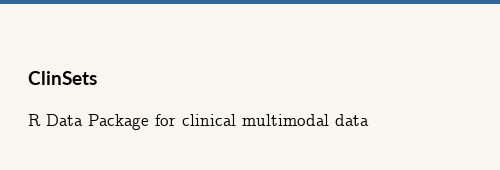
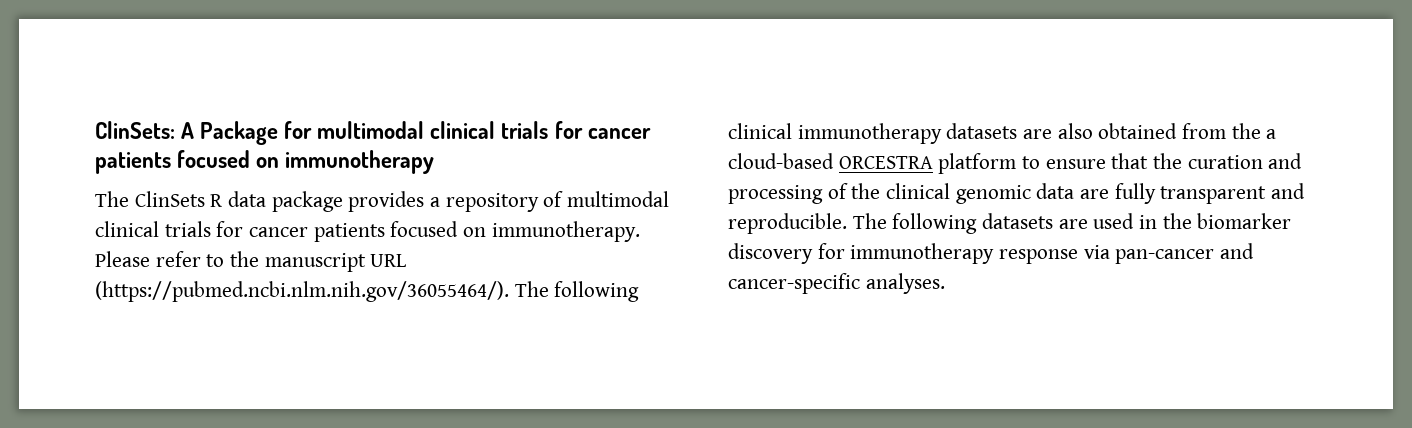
[28,71,97,85] [28,114,369,130] ClinSets // R Data Package for clinical multimodal data -> [95,121,651,145] [95,150,435,174] [95,191,670,212] [95,221,640,242] [95,251,407,272] [95,281,640,302] [728,123,1277,144] [728,153,1303,174] [728,183,1306,204] [728,213,1292,234] [728,243,1255,264] [728,273,945,294] ClinSets: A Package for multimodal clinical trials for cancer patients focused on immunotherapy // The ClinSets R data package provides a repository of multimodal clinical trials for cancer patients focused on immunotherapy. Please refer to the manuscript URL (https://pubmed.ncbi.nlm.nih.gov/36055464/). The following clinical immunotherapy datasets are also obtained from the a cloud-based ORCESTRA platform to ensure that the curation and processing of the clinical genomic data are fully transparent and reproducible. The following datasets are used in the biomarker discovery for immunotherapy response via pan-cancer and cancer-specific analyses.

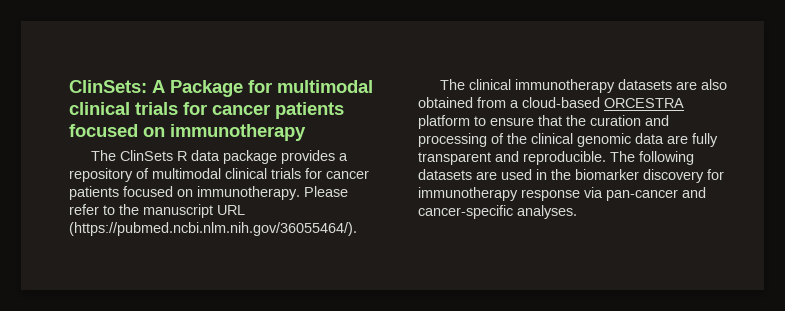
[514,281,640,302] The following -> [439,79,465,90] // The
[1231,123,1261,139] the -> (506, 102) none

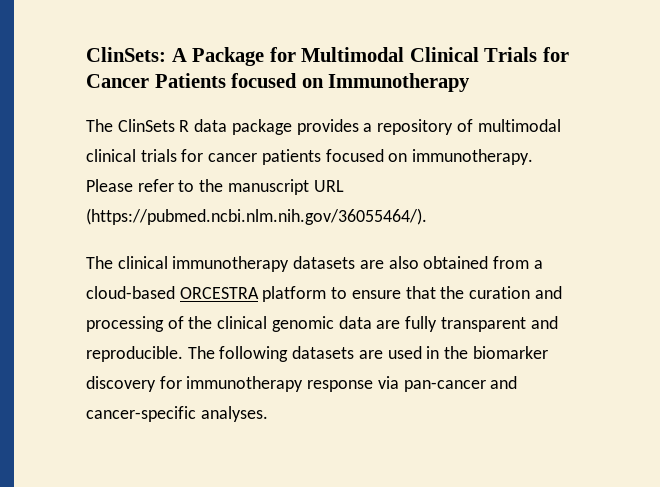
[277,80,373,93] [69,102,344,119] [69,124,306,141] multimodal clinical trials for cancer patients focused on immunotherapy -> [301,47,569,62] [86,73,471,92] Multimodal Clinical Trials for Cancer Patients focused on Immunotherapy

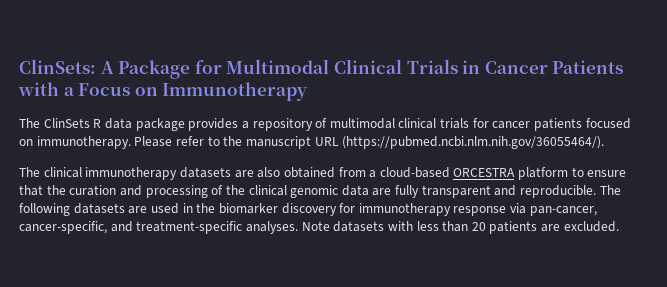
[542,47,569,62] for -> [462,60,481,74] in
[231,73,298,88] focused -> [18,82,131,96] with a Focus
[403,376,518,392] [86,406,268,422] pan-cancer and cancer-specific analyses. -> [529,206,597,216] [19,221,619,234] pan-cancer, cancer-specific, and treatment-specific analyses. Note datasets with less than 20 patients are excluded.

